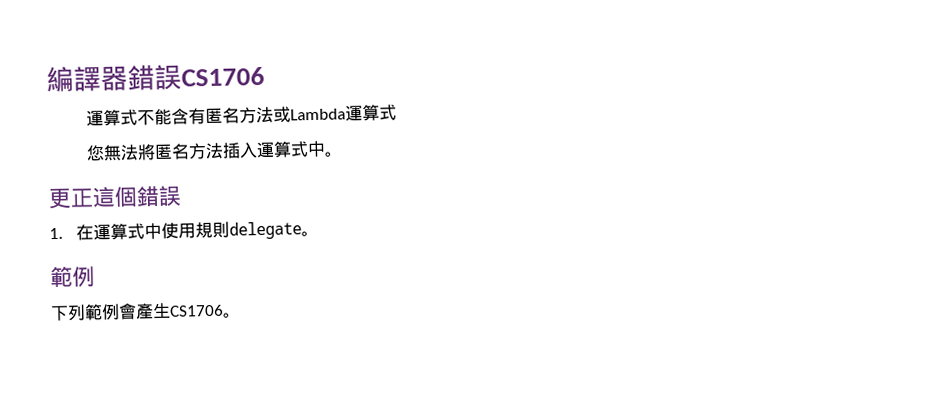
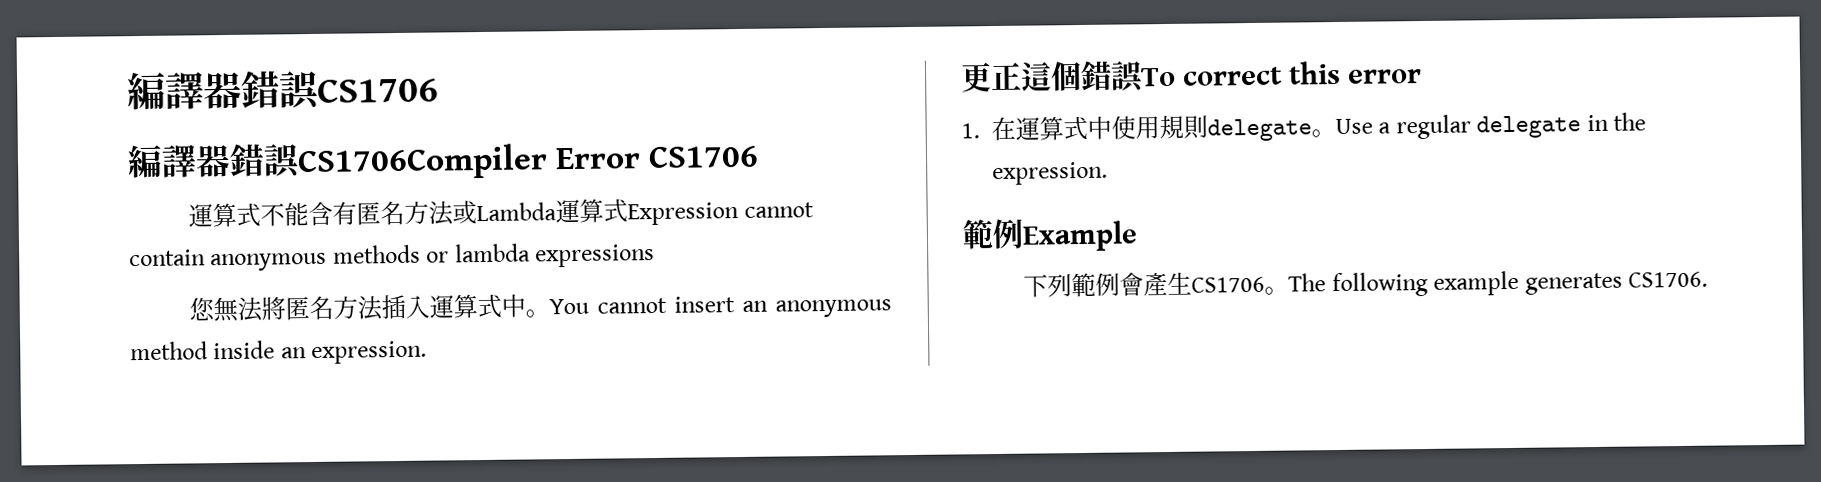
(265, 76) none -> [127,143,760,181] // 編譯器錯誤CS1706Compiler Error CS1706
(398, 112) none -> [627,201,814,226] [129,243,656,272] Expression cannot contain anonymous methods or lambda expressions
(344, 154) none -> [549,296,893,318] [130,340,428,365] You cannot insert an anonymous method inside an expression.
(182, 195) none -> [1140,60,1423,87] To correct this error
[50,266,95,288] // 範例 -> [1335,112,1647,140] [992,161,1108,186] [962,218,1138,252] Use a regular delegate in the expression. // 範例Example
(241, 315) none -> [1288,270,1709,298] The following example generates CS1706.

